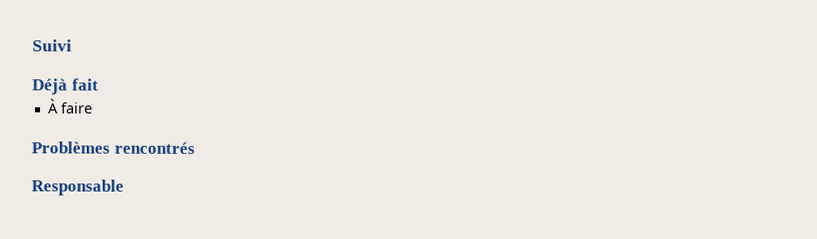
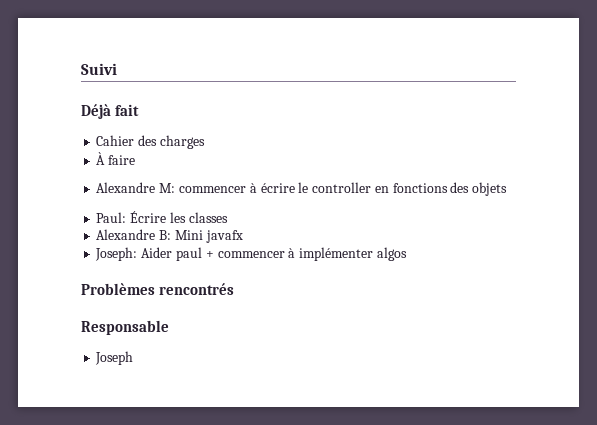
(99, 84) none -> [96,135,205,149] // Cahier des charges
(93, 108) none -> [96,182,508,196] [96,211,228,223] [96,229,243,243] [95,247,407,261] // Alexandre M: commencer à écrire le controller en fonctions des objets // Paul: Écrire les classes // Alexandre B: Mini javafx // Joseph: Aider paul + commencer à implémenter algos
(124, 187) none -> [95,351,134,365] // Joseph

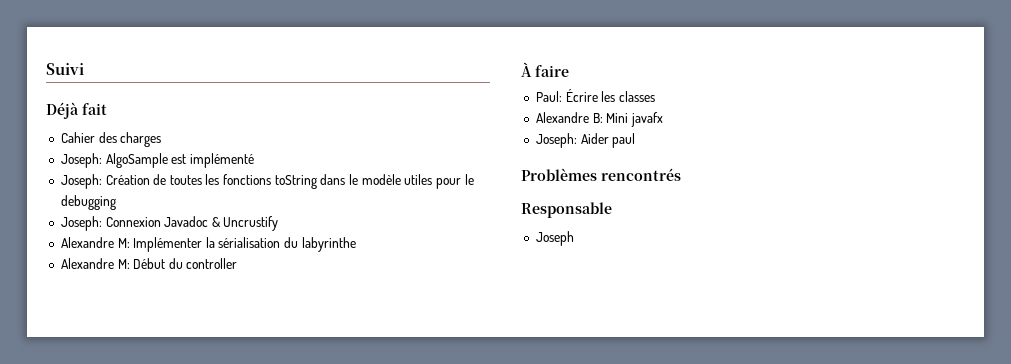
[96,152,136,165] [96,182,508,196] À faire // Alexandre M: commencer à écrire le controller en fonctions des objets -> [60,153,254,168] [60,174,474,189] [60,195,116,210] [60,216,279,231] [60,237,356,252] [60,258,238,269] [521,62,569,77] Joseph: AlgoSample est implémenté // Joseph: Création de toutes les fonctions toString dans le modèle utiles pour le debugging // Joseph: Connexion Javadoc & Uncrustify // Alexandre M: Implémenter la sérialisation du labyrinthe // Alexandre M: Début du controller // À faire
[205,247,407,261] + commencer à implémenter algos -> (636, 140) none

